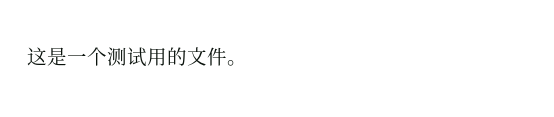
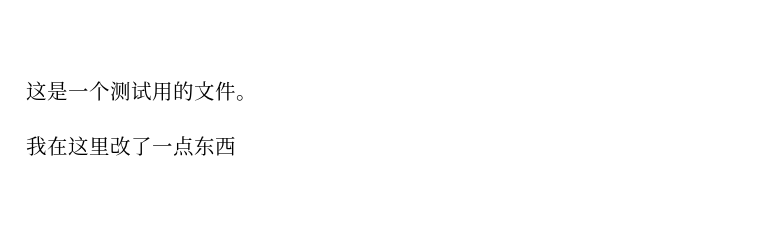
(247, 63) none -> [26,136,236,157] // 我在这里改了一点东西

